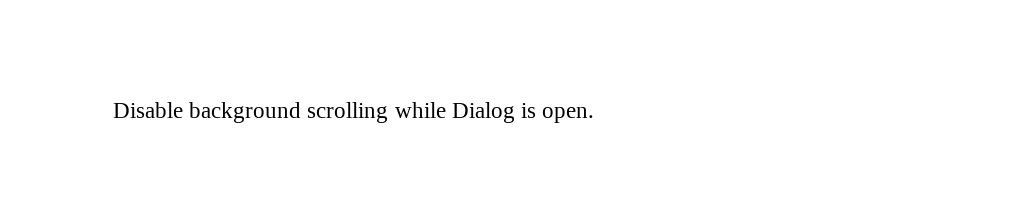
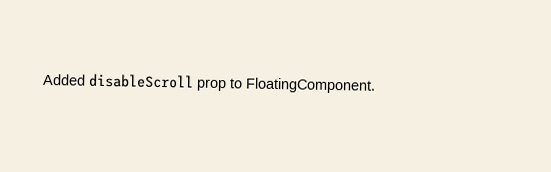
[113,102,595,123] Disable background scrolling while Dialog is open. -> [42,73,376,94] Added disableScroll prop to FloatingComponent.

